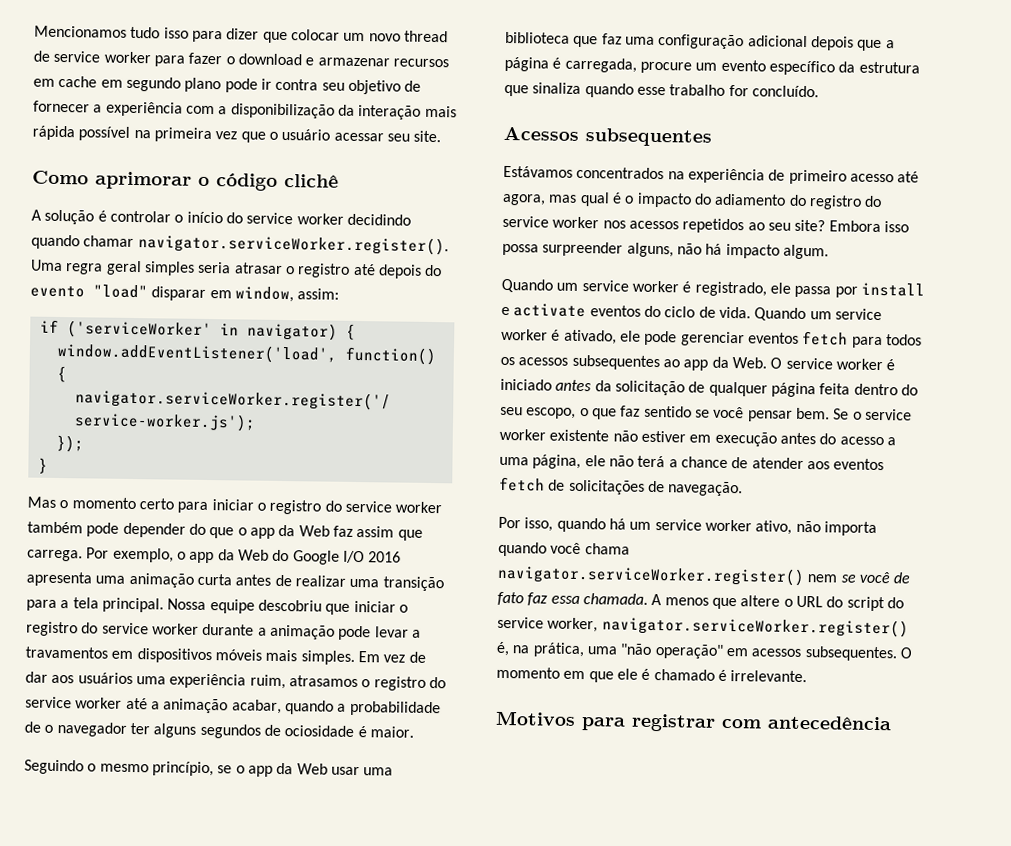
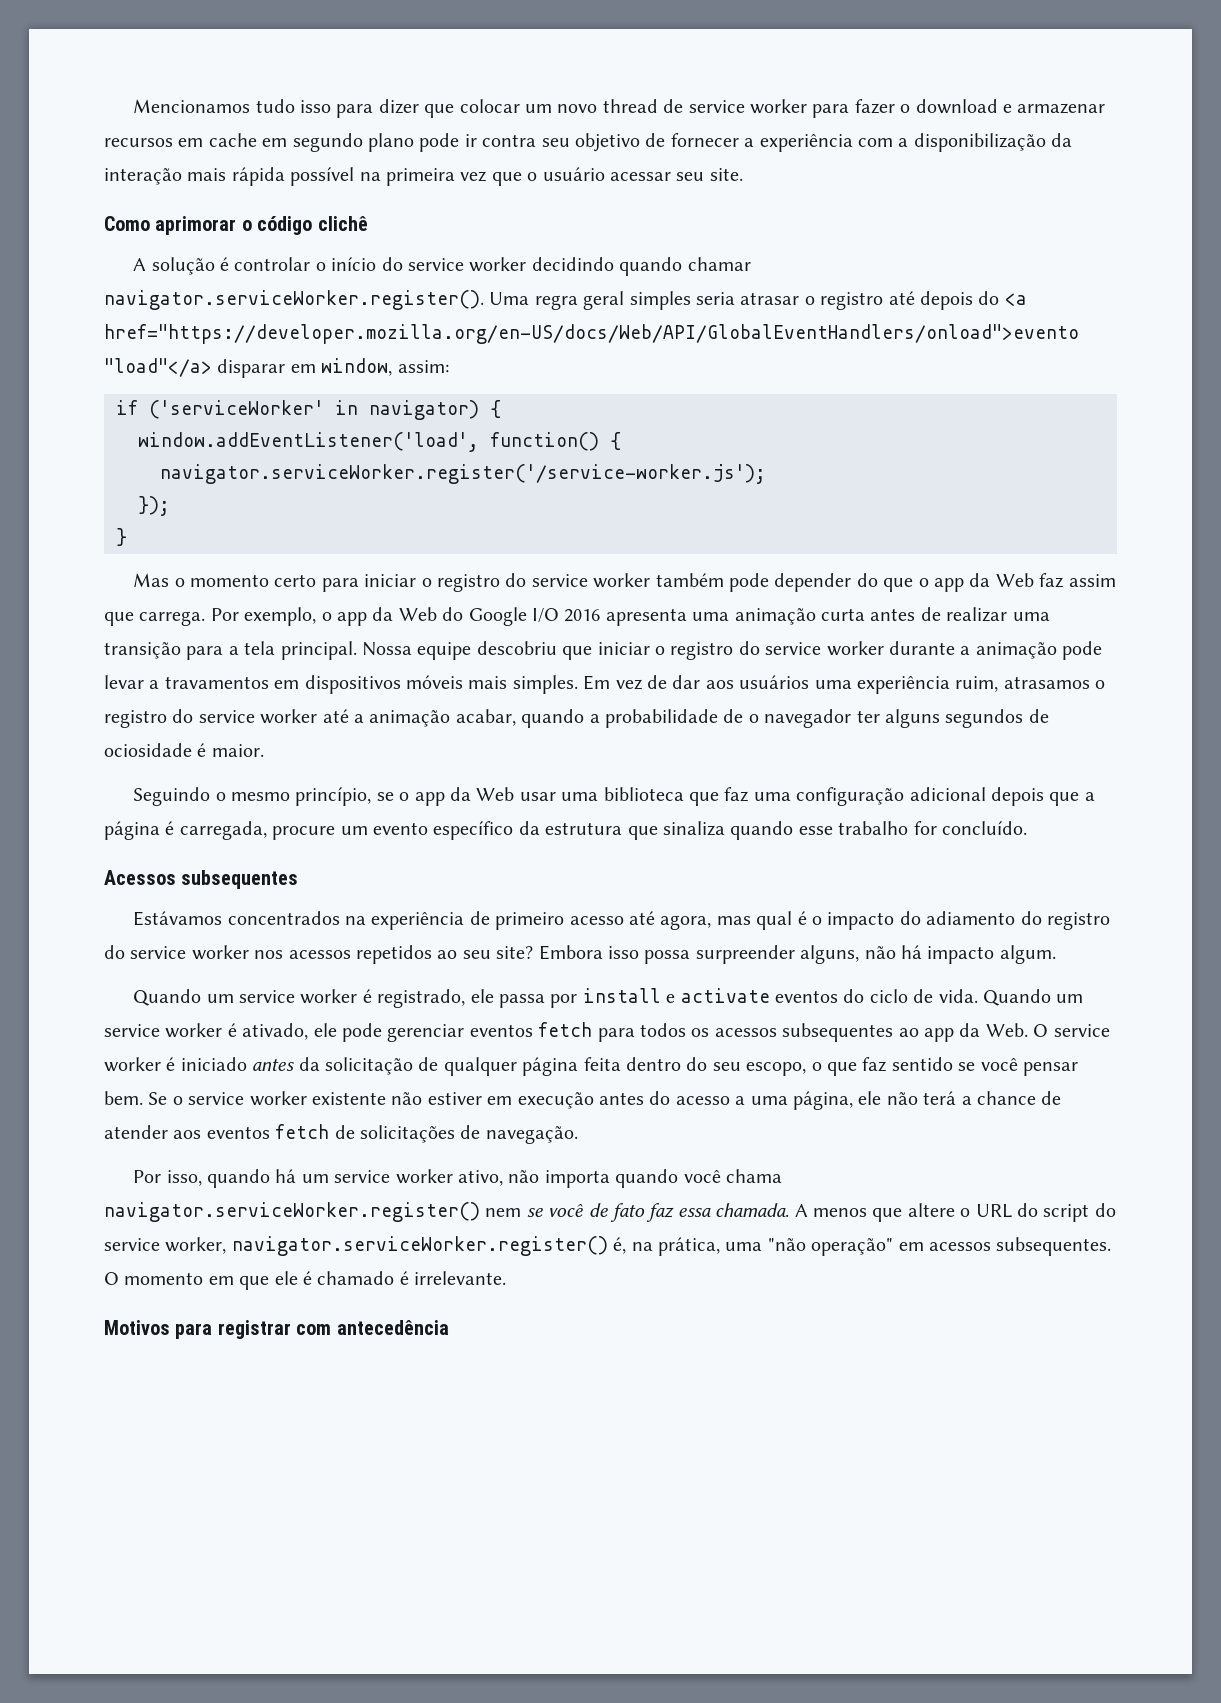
[30,284,148,299] evento "load" -> [1004,293,1027,306] [104,324,1079,344] [104,358,212,377] <a href="https://developer.mozilla.org/en-US/docs/Web/API/GlobalEventHandlers/onload">evento "load"</a>

